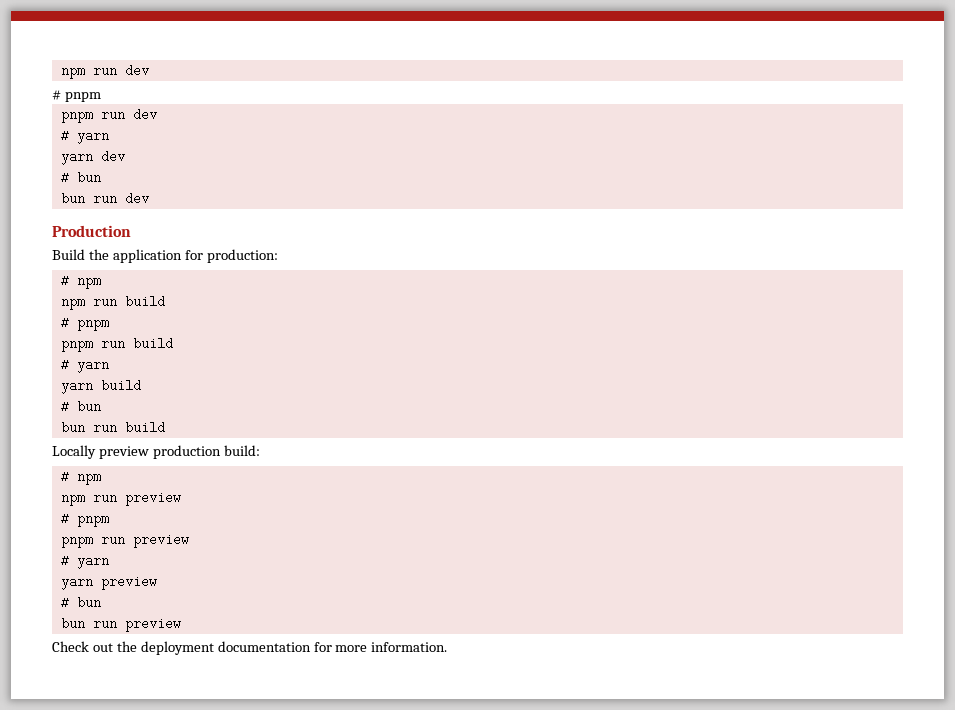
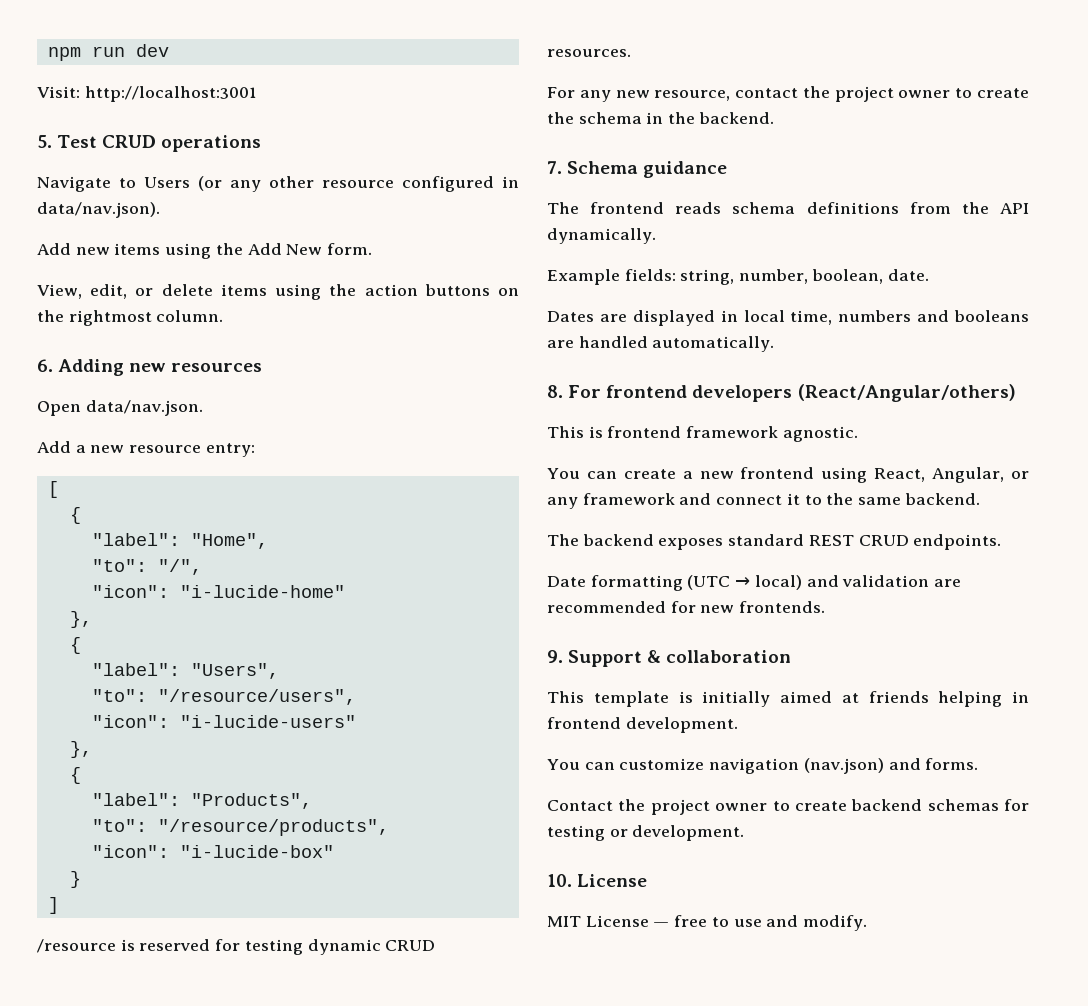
[52,90,101,102] [60,108,157,123] [60,129,109,144] [60,150,125,165] [60,171,101,184] [60,192,149,205] [52,225,131,237] [52,249,278,263] [60,274,101,289] [60,295,165,310] [60,316,109,331] [60,337,173,352] [60,358,109,373] [60,379,141,394] [60,400,101,413] [60,421,165,434] [52,445,260,459] [60,470,101,485] [60,491,181,506] [60,512,109,527] [60,533,189,548] [60,554,109,569] [60,575,157,590] [60,596,101,609] [60,617,181,632] [52,641,448,655] # pnpm // pnpm run dev // # yarn // yarn dev // # bun // bun run dev // Production // Build the application for production: // # npm // npm run build // # pnpm // pnpm run build // # yarn // yarn build // # bun // bun run build // Locally preview production build: // # npm // npm run preview // # pnpm // pnpm run preview // # yarn // yarn preview // # bun // bun run preview // Check out the deployment documentation for more information. -> [37,86,256,102] [37,135,262,152] [37,176,519,192] [37,202,160,218] [37,243,373,259] [37,284,519,300] [37,310,224,326] [37,359,263,376] [37,400,203,416] [37,441,255,457] [47,481,59,498] [69,507,81,524] [91,533,268,549] [91,559,202,575] [91,585,345,598] [69,611,92,628] [69,637,81,654] [91,663,279,679] [91,689,356,705] [91,715,356,728] [69,741,92,758] [69,767,81,784] [91,793,312,809] [91,819,389,836] [91,845,334,858] [69,871,81,888] [47,897,59,914] [37,939,436,955] [547,49,631,57] [547,86,1029,102] [547,112,774,124] [547,161,728,178] [547,202,1029,214] [547,228,656,244] [547,269,929,285] [547,310,1029,326] [547,336,775,352] [547,384,1016,402] [547,426,858,442] [547,467,1029,483] [547,493,980,509] [547,534,1002,550] [547,575,962,591] [547,601,826,613] [547,650,792,667] [547,691,1029,707] [547,717,738,733] [547,758,979,774] [547,799,1029,815] [547,825,745,841] [547,874,648,887] [547,915,868,931] Visit: http://localhost:3001 // 5. Test CRUD operations // Navigate to Users (or any other resource configured in data/nav.json). // Add new items using the Add New form. // View, edit, or delete items using the action buttons on the rightmost column. // 6. Adding new resources // Open data/nav.json. // Add a new resource entry: // [ // { // "label": "Home", // "to": "/", // "icon": "i-lucide-home" // }, // { // "label": "Users", // "to": "/resource/users", // "icon": "i-lucide-users" // }, // { // "label": "Products", // "to": "/resource/products", // "icon": "i-lucide-box" // } // ] // /resource is reserved for testing dynamic CRUD resources. // For any new resource, contact the project owner to create the schema in the backend. // 7. Schema guidance // The frontend reads schema definitions from the API dynamically. // Example fields: string, number, boolean, date. // Dates are displayed in local time, numbers and booleans are handled automatically. // 8. For frontend developers (React/Angular/others) // This is frontend framework agnostic. // You can create a new frontend using React, Angular, or any framework and connect it to the same backend. // The backend exposes standard REST CRUD endpoints. // Date formatting (UTC → local) and validation are recommended for new frontends. // 9. Support & collaboration // This template is initially aimed at friends helping in frontend development. // You can customize navigation (nav.json) and forms. // Contact the project owner to create backend schemas for testing or development. // 10. License // MIT License — free to use and modify.

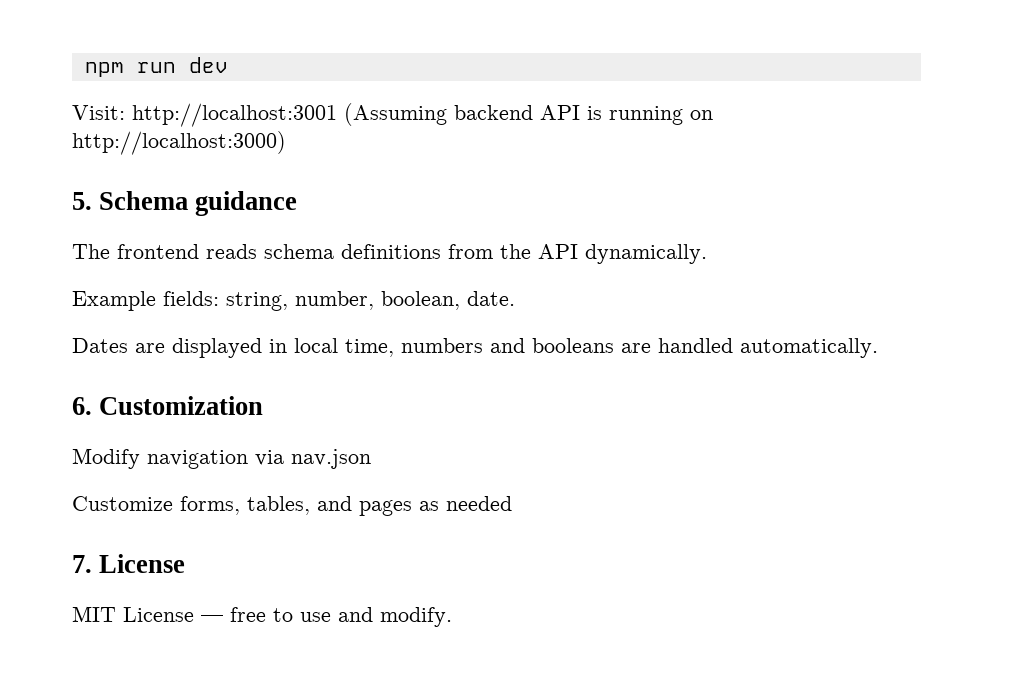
[37,135,262,152] [37,176,519,192] [37,202,160,218] [37,243,373,259] [37,284,519,300] [37,310,224,326] [37,359,263,376] [37,400,203,416] [37,441,255,457] [47,481,59,498] [69,507,81,524] [91,533,268,549] [91,559,202,575] [91,585,345,598] [69,611,92,628] [69,637,81,654] [91,663,279,679] [91,689,356,705] [91,715,356,728] [69,741,92,758] [69,767,81,784] [91,793,312,809] [91,819,389,836] [91,845,334,858] [69,871,81,888] [47,897,59,914] [37,939,436,955] [547,49,631,57] [547,86,1029,102] [547,112,774,124] [547,161,562,174] // 5. Test CRUD operations // Navigate to Users (or any other resource configured in data/nav.json). // Add new items using the Add New form. // View, edit, or delete items using the action buttons on the rightmost column. // 6. Adding new resources // Open data/nav.json. // Add a new resource entry: // [ // { // "label": "Home", // "to": "/", // "icon": "i-lucide-home" // }, // { // "label": "Users", // "to": "/resource/users", // "icon": "i-lucide-users" // }, // { // "label": "Products", // "to": "/resource/products", // "icon": "i-lucide-box" // } // ] // /resource is reserved for testing dynamic CRUD resources. // For any new resource, contact the project owner to create the schema in the backend. // 7. -> [344,103,713,126] [72,131,286,155] [72,192,92,210] (Assuming backend API is running on http://localhost:3000) // 5.
[547,384,1016,402] [547,426,858,442] [547,467,1029,483] [547,493,980,509] [547,534,1002,550] [547,575,962,591] [547,601,826,613] [547,650,792,667] [547,691,1029,707] [547,717,738,733] [547,758,979,774] [547,799,1029,815] [547,825,745,841] [547,874,572,887] 8. For frontend developers (React/Angular/others) // This is frontend framework agnostic. // You can create a new frontend using React, Angular, or any framework and connect it to the same backend. // The backend exposes standard REST CRUD endpoints. // Date formatting (UTC → local) and validation are recommended for new frontends. // 9. Support & collaboration // This template is initially aimed at friends helping in frontend development. // You can customize navigation (nav.json) and forms. // Contact the project owner to create backend schemas for testing or development. // 10. -> [72,396,264,415] [72,448,371,469] [72,496,512,516] [72,555,92,573] 6. Customization // Modify navigation via nav.json // Customize forms, tables, and pages as needed // 7.

